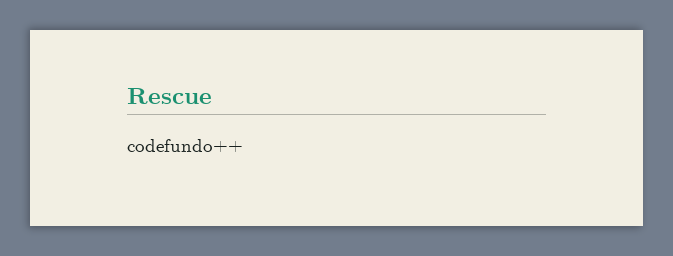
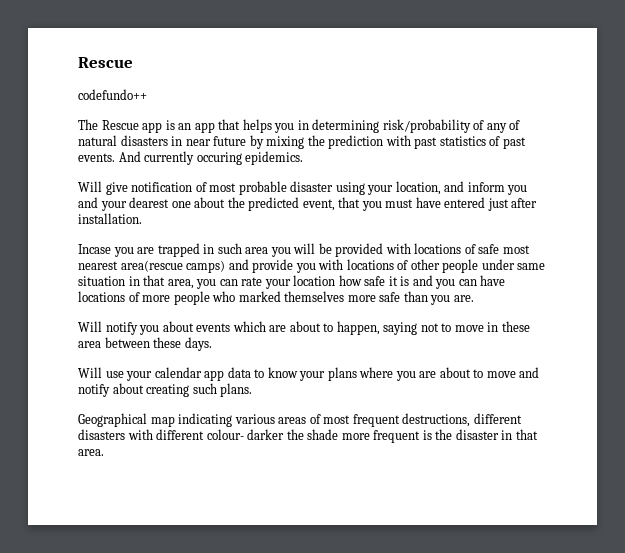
(243, 145) none -> [78,119,521,133] [78,135,526,149] [78,151,304,165] [78,181,528,195] [78,197,538,211] [78,213,142,224] [78,243,530,257] [78,259,546,273] [78,275,506,289] [78,291,474,305] [78,321,530,335] [78,337,212,351] [78,367,540,381] [78,383,253,397] [78,413,522,427] [78,429,538,443] [78,449,104,456] // The Rescue app is an app that helps you in determining risk/probability of any of natural disasters in near future by mixing the prediction with past statistics of past events. And currently occuring epidemics. // Will give notification of most probable disaster using your location, and inform you and your dearest one about the predicted event, that you must have entered just after installation. // Incase you are trapped in such area you will be provided with locations of safe most nearest area(rescue camps) and provide you with locations of other people under same situation in that area, you can rate your location how safe it is and you can have locations of more people who marked themselves more safe than you are. // Will notify you about events which are about to happen, saying not to move in these area between these days. // Will use your calendar app data to know your plans where you are about to move and notify about creating such plans. // Geographical map indicating various areas of most frequent destructions, different disasters with different colour- darker the shade more frequent is the disaster in that area.

